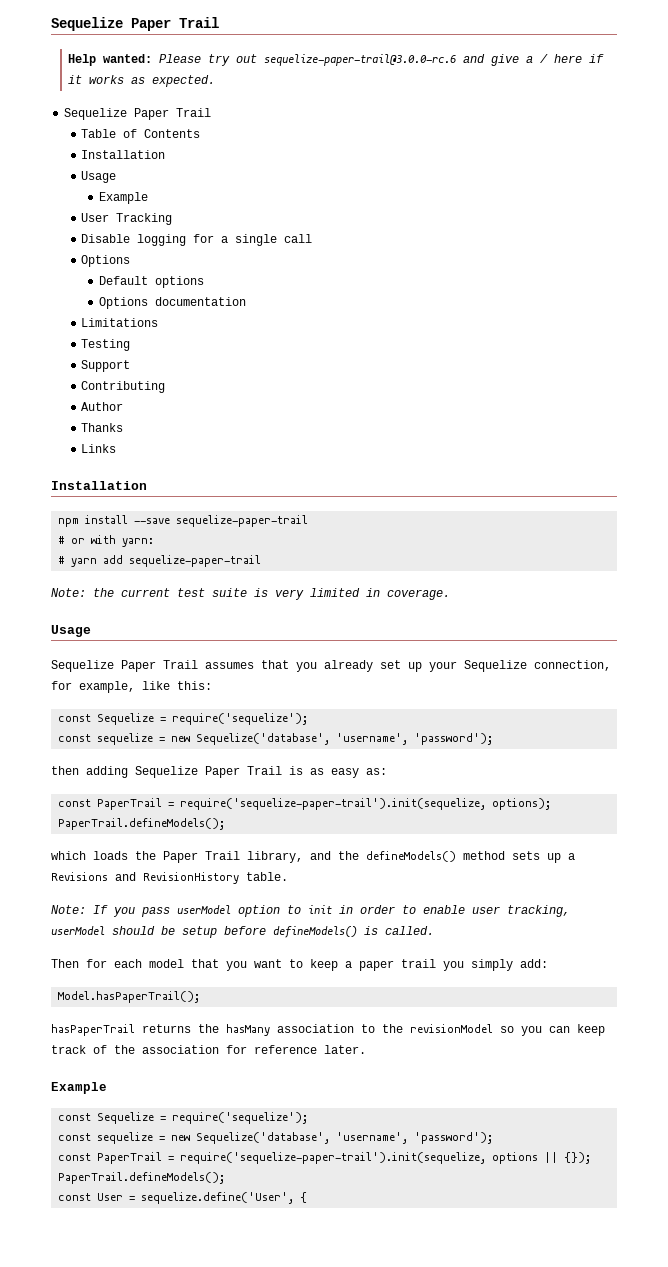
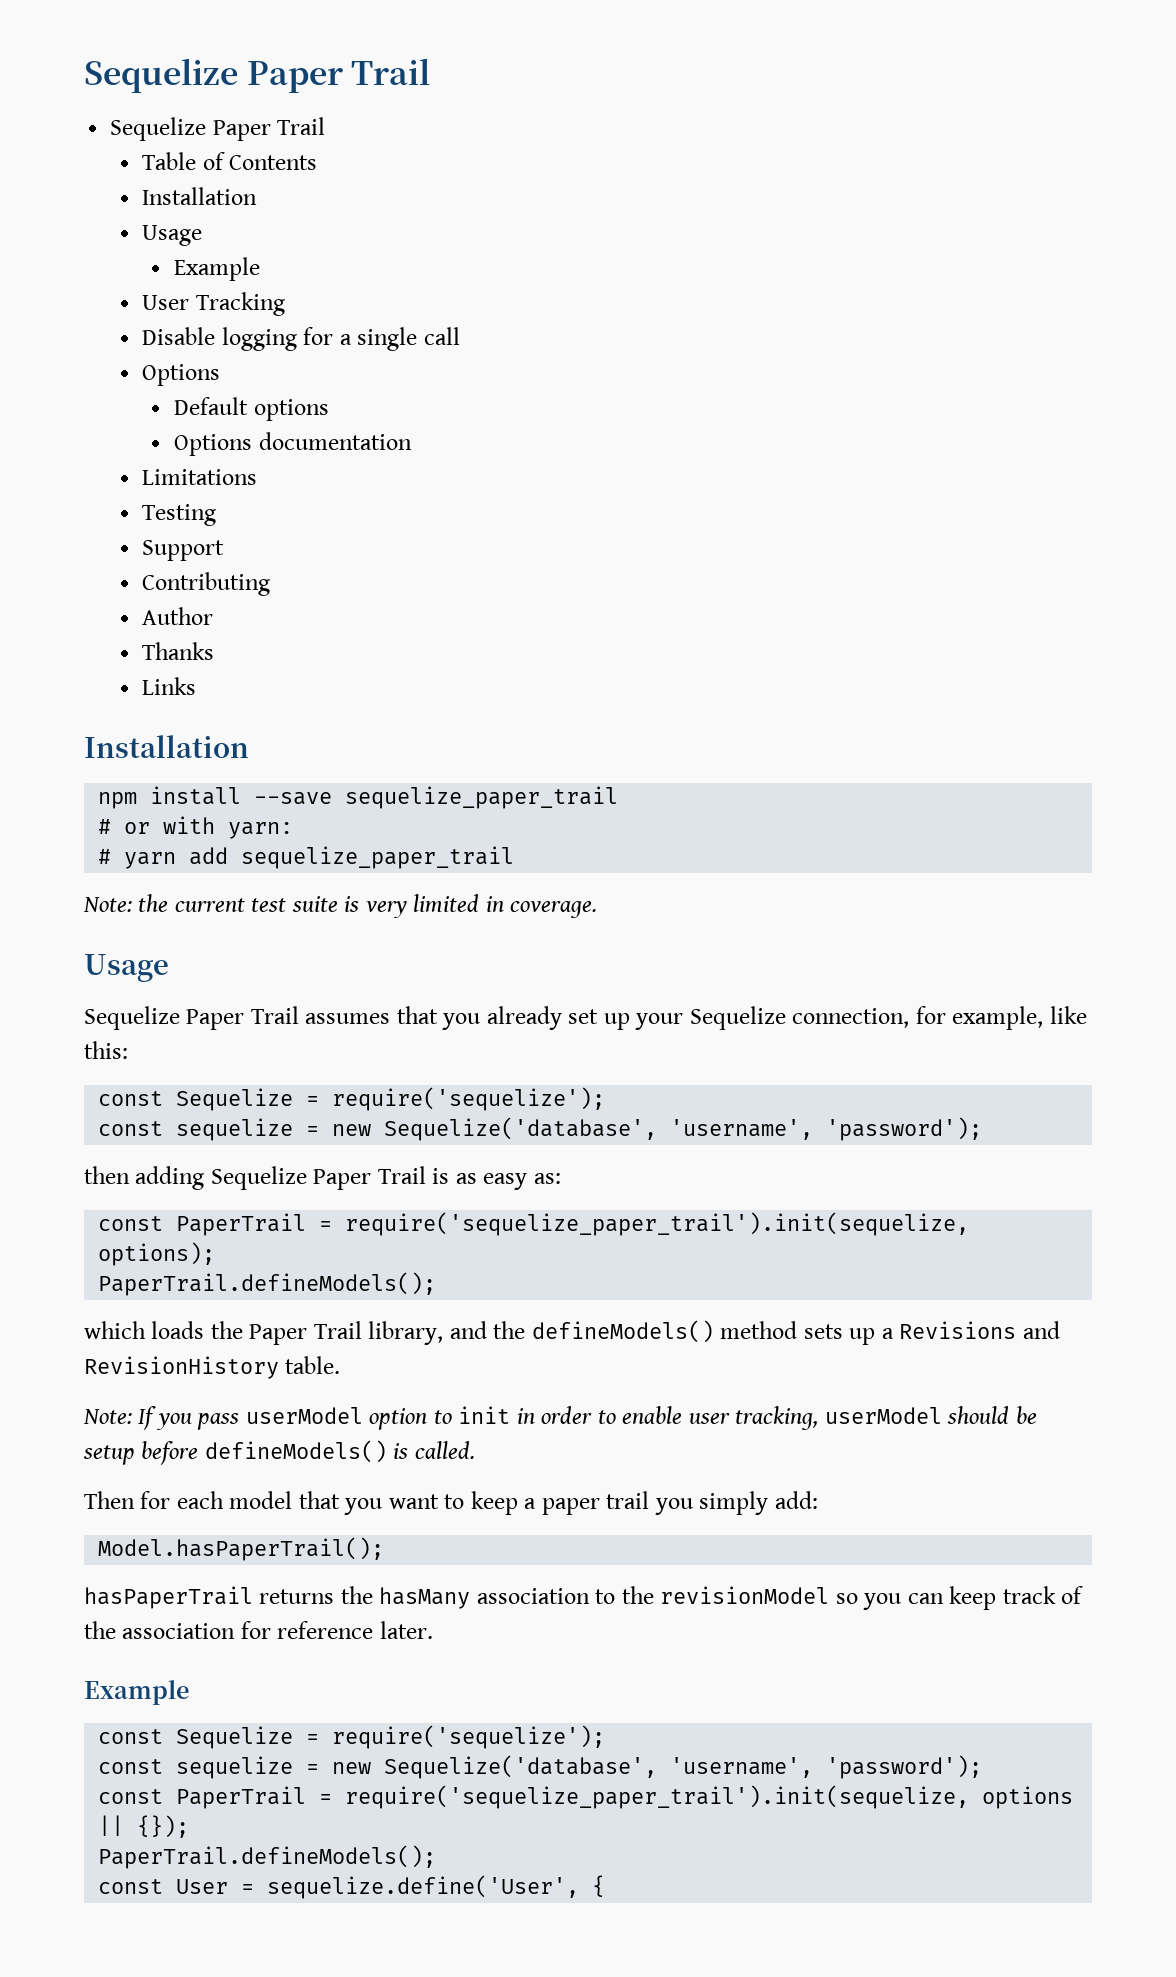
[51,17,219,31] [68,54,605,66] [68,75,216,87] Sequelize Paper Trail // Help wanted: Please try out sequelize-paper-trail@3.0.0-rc.6 and give a / here if it works as expected. -> [84,58,431,93] Sequelize Paper Trail
[176,515,309,527] sequelize-paper-trail -> [345,786,619,809] sequelize_paper_trail
[129,555,262,567] sequelize-paper-trail -> [241,846,515,869] sequelize_paper_trail
[180,798,487,810] require('sequelize-paper-trail').init(sequelize, -> [345,1212,970,1236] require('sequelize_paper_trail').init(sequelize,
[180,1152,487,1164] require('sequelize-paper-trail').init(sequelize, -> [345,1785,970,1809] require('sequelize_paper_trail').init(sequelize,

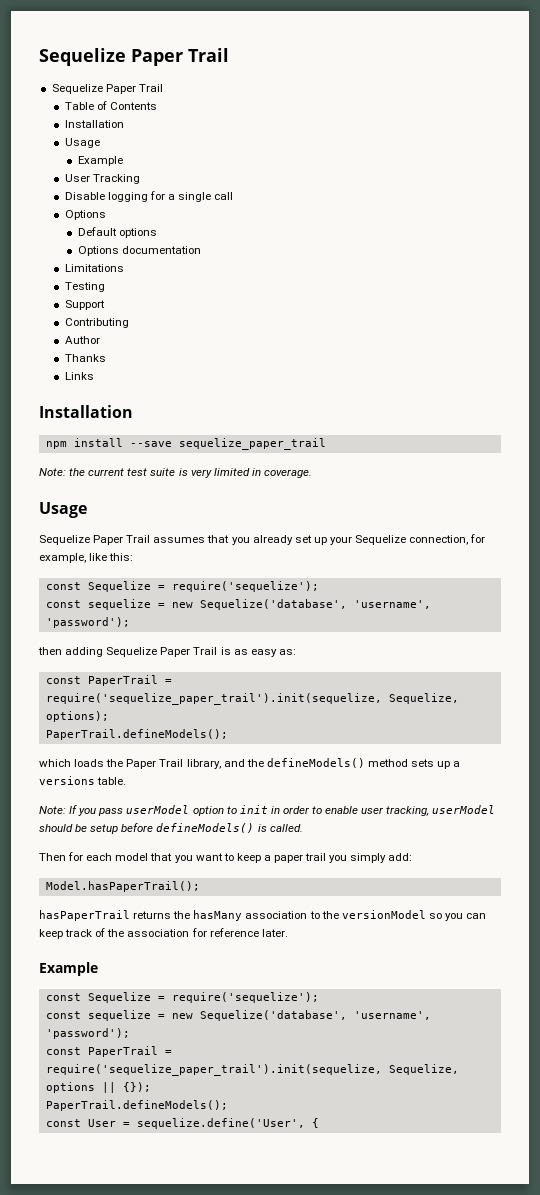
[98,816,294,839] [98,846,515,869] // # or with yarn: // # yarn add sequelize_paper_trail -> (326, 444) none
(970, 1224) none -> [388,693,459,704] Sequelize,
[899,1321,1060,1339] [84,1356,279,1379] Revisions and RevisionHistory -> [39,776,95,785] versions
[660,1586,830,1604] revisionModel -> [341,910,426,919] versionModel
(970, 1797) none -> [388,1064,459,1075] Sequelize,

